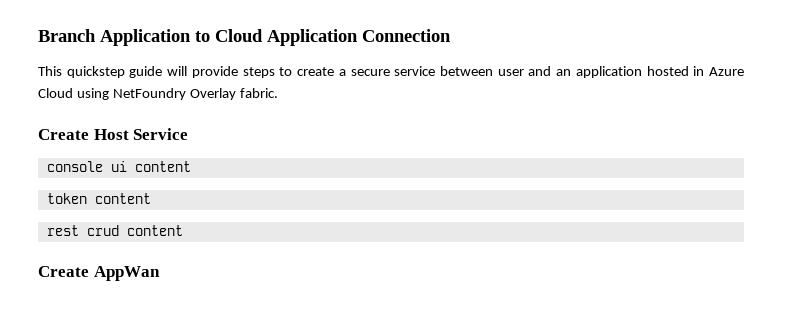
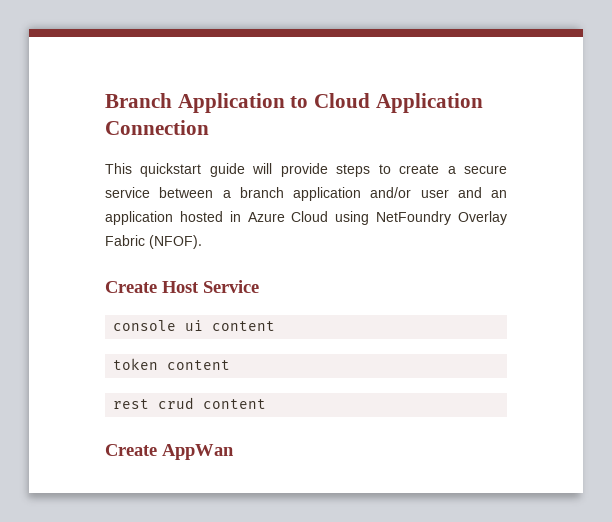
[66,66,125,78] quickstep -> [140,163,202,177] quickstart
(493, 71) none -> [222,187,412,201] a branch application and/or
[239,88,278,98] fabric. -> [105,235,202,249] Fabric (NFOF).

